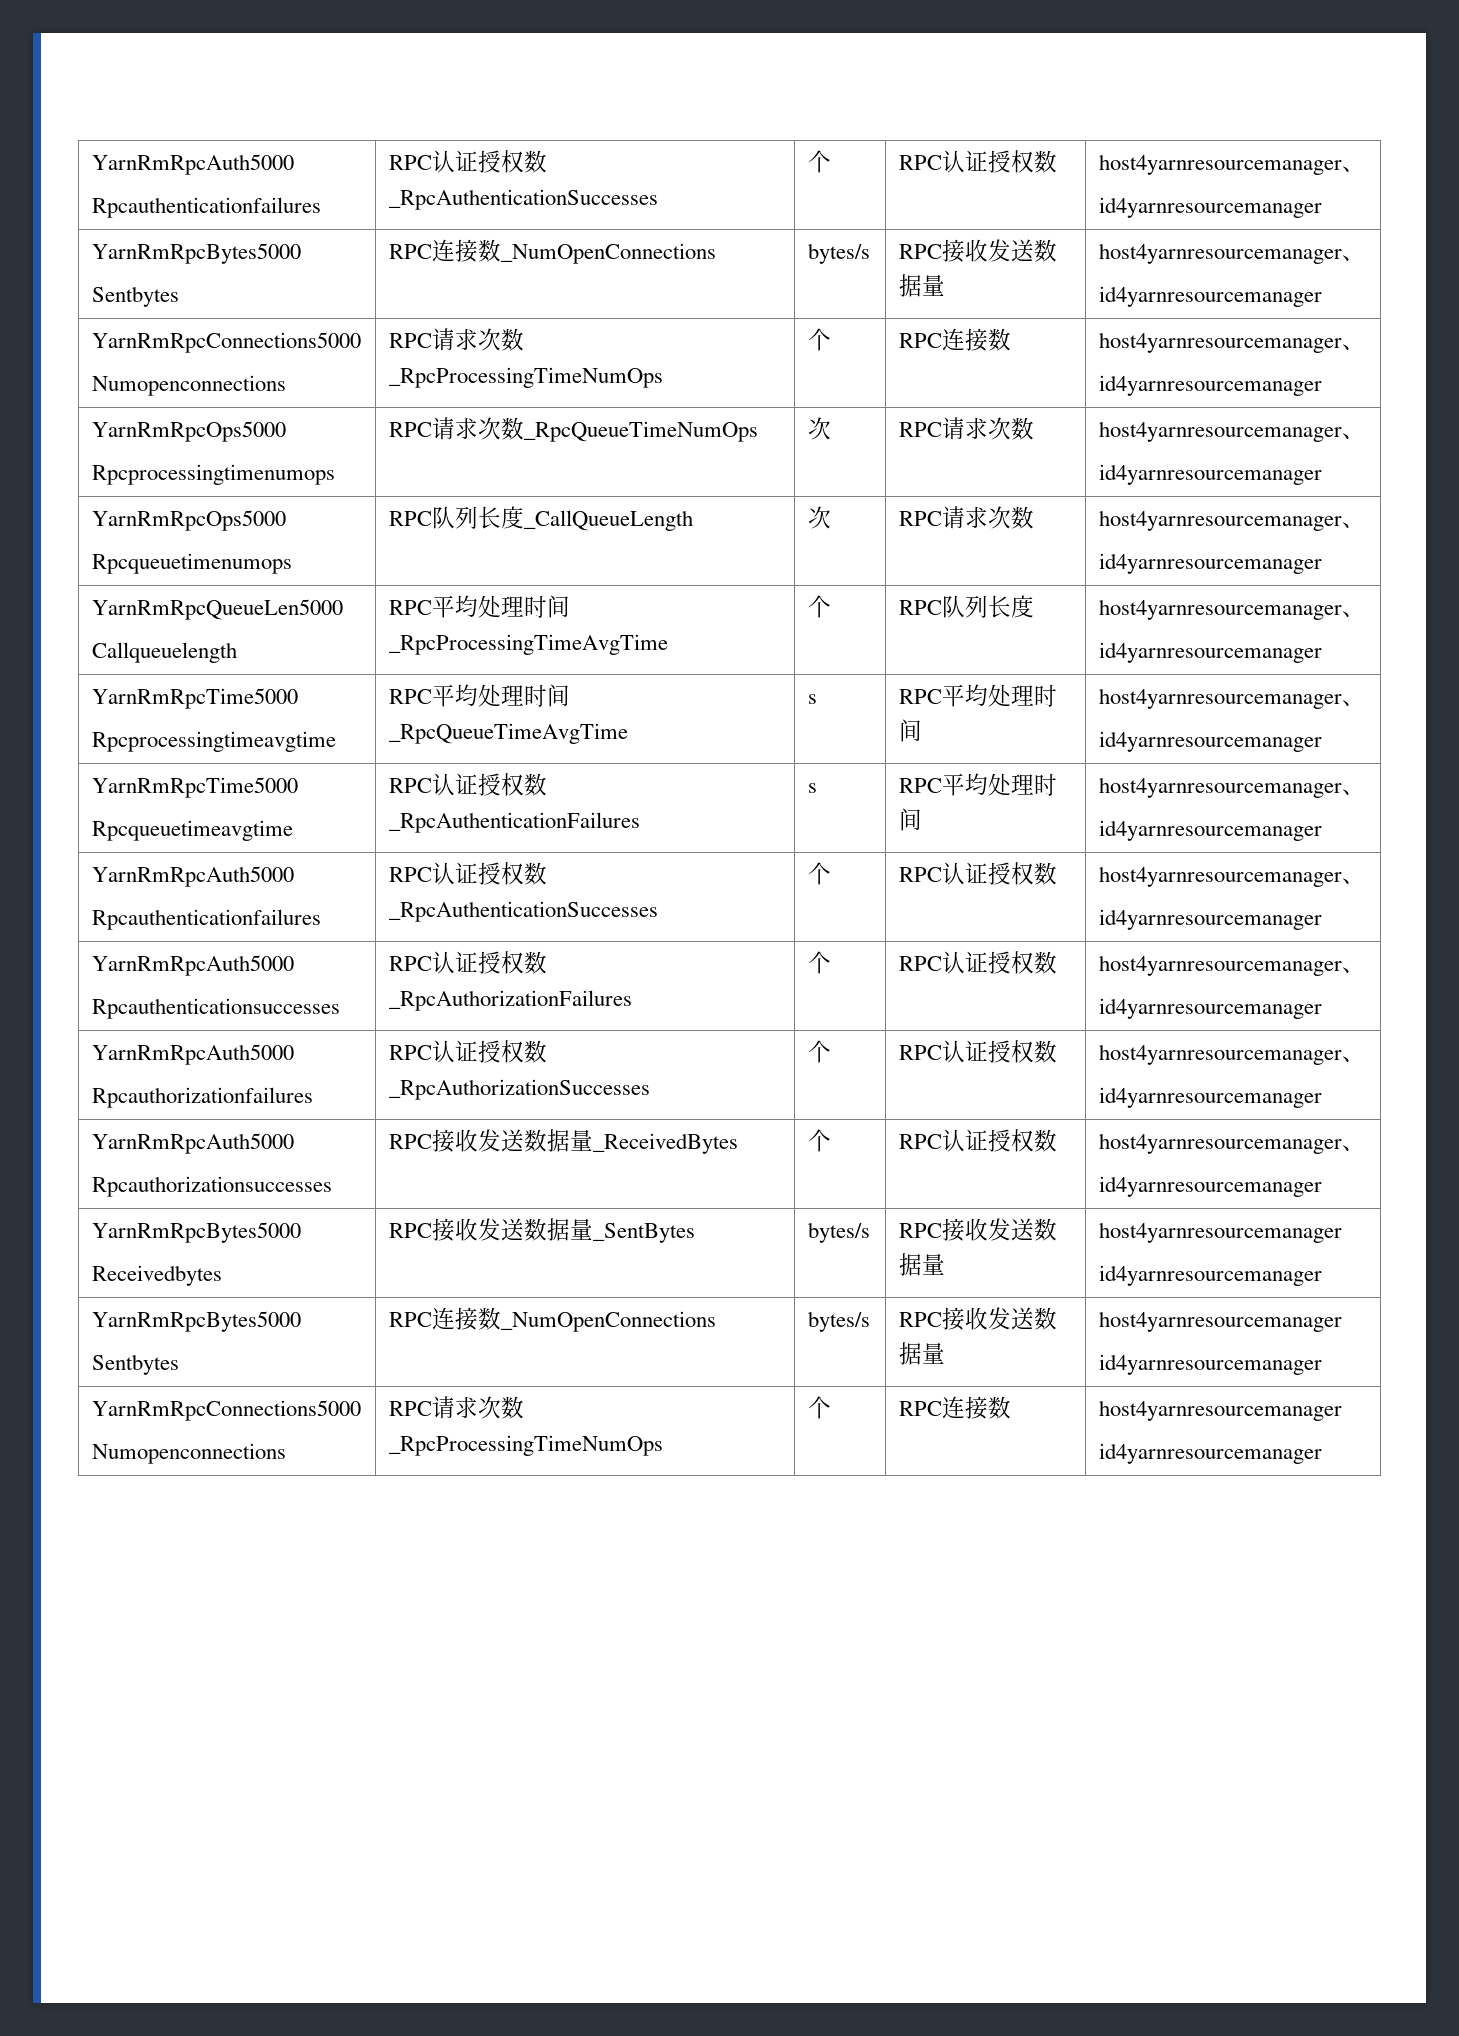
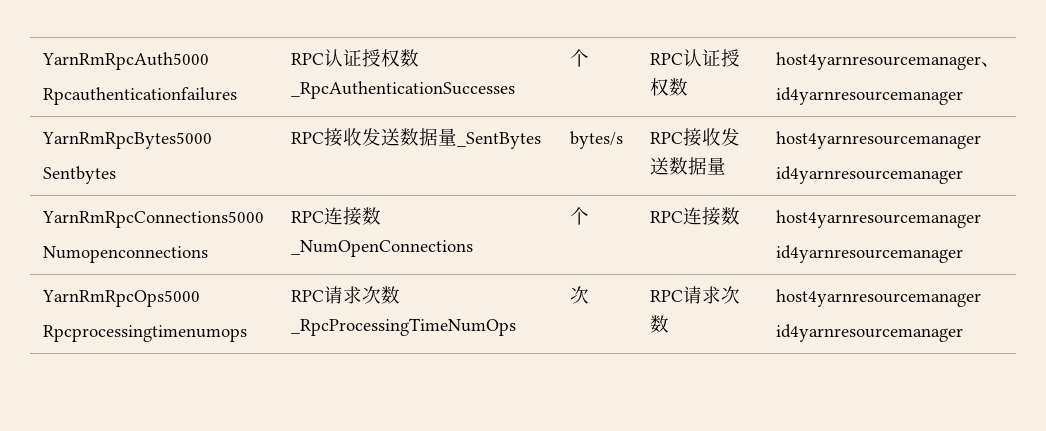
[388,239,716,264] [807,243,870,264] [898,239,1057,262] [898,274,945,297] [1098,243,1365,264] [1098,286,1322,307] [91,332,361,353] [91,375,286,396] [388,328,524,351] [388,367,663,388] [807,328,831,351] [898,328,1011,351] [1098,332,1365,353] [1098,375,1322,396] [91,421,286,442] [91,464,335,485] [388,417,758,442] [807,417,831,440] [898,417,1034,440] [1098,421,1365,442] [1098,464,1322,485] [91,510,286,531] [91,553,292,574] [388,506,693,531] [807,506,831,529] [898,506,1034,529] [1098,510,1365,531] [1098,553,1322,574] [91,599,343,620] [91,642,237,663] [388,595,570,618] [388,634,668,655] [807,595,831,618] [898,595,1034,618] [1098,599,1365,620] [1098,642,1322,663] [91,688,298,709] [91,731,336,752] [388,684,570,707] [388,723,628,744] [807,694,817,704] [898,684,1057,707] [898,719,922,742] [1098,688,1365,709] [1098,731,1322,752] [91,777,298,798] [91,820,293,841] [388,773,547,796] [388,812,640,833] [807,783,817,793] [898,773,1057,796] [898,808,922,831] [1098,777,1365,798] [1098,820,1322,841] [91,866,294,887] [91,909,321,930] [388,862,547,885] [388,901,658,922] [807,862,831,885] [898,862,1057,885] [1098,866,1365,887] [1098,909,1322,930] [91,955,294,976] [91,998,340,1019] [388,951,547,974] [388,990,632,1011] [807,951,831,974] [898,951,1057,974] [1098,955,1365,976] [1098,998,1322,1019] [91,1044,294,1065] [91,1087,313,1108] [388,1040,547,1063] [388,1079,650,1100] [807,1040,831,1063] [898,1040,1057,1063] [1098,1044,1365,1065] [1098,1087,1322,1108] [91,1133,294,1154] [91,1176,332,1197] [388,1129,738,1154] [807,1129,831,1152] [898,1129,1057,1152] [1098,1133,1365,1154] [1098,1176,1322,1197] [91,1222,301,1243] [91,1265,222,1286] | RPC连接数_NumOpenConnections | bytes/s | RPC接收发送数据量 | host4yarnresourcemanager、 // id4yarnresourcemanager // YarnRmRpcConnections5000 // Numopenconnections | RPC请求次数_RpcProcessingTimeNumOps | 个 | RPC连接数 | host4yarnresourcemanager、 // id4yarnresourcemanager // YarnRmRpcOps5000 // Rpcprocessingtimenumops | RPC请求次数_RpcQueueTimeNumOps | 次 | RPC请求次数 | host4yarnresourcemanager、 // id4yarnresourcemanager // YarnRmRpcOps5000 // Rpcqueuetimenumops | RPC队列长度_CallQueueLength | 次 | RPC请求次数 | host4yarnresourcemanager、 // id4yarnresourcemanager // YarnRmRpcQueueLen5000 // Callqueuelength | RPC平均处理时间_RpcProcessingTimeAvgTime | 个 | RPC队列长度 | host4yarnresourcemanager、 // id4yarnresourcemanager // YarnRmRpcTime5000 // Rpcprocessingtimeavgtime | RPC平均处理时间_RpcQueueTimeAvgTime | s | RPC平均处理时间 | host4yarnresourcemanager、 // id4yarnresourcemanager // YarnRmRpcTime5000 // Rpcqueuetimeavgtime | RPC认证授权数_RpcAuthenticationFailures | s | RPC平均处理时间 | host4yarnresourcemanager、 // id4yarnresourcemanager // YarnRmRpcAuth5000 // Rpcauthenticationfailures | RPC认证授权数_RpcAuthenticationSuccesses | 个 | RPC认证授权数 | host4yarnresourcemanager、 // id4yarnresourcemanager // YarnRmRpcAuth5000 // Rpcauthenticationsuccesses | RPC认证授权数_RpcAuthorizationFailures | 个 | RPC认证授权数 | host4yarnresourcemanager、 // id4yarnresourcemanager // YarnRmRpcAuth5000 // Rpcauthorizationfailures | RPC认证授权数_RpcAuthorizationSuccesses | 个 | RPC认证授权数 | host4yarnresourcemanager、 // id4yarnresourcemanager // YarnRmRpcAuth5000 // Rpcauthorizationsuccesses | RPC接收发送数据量_ReceivedBytes | 个 | RPC认证授权数 | host4yarnresourcemanager、 // id4yarnresourcemanager // YarnRmRpcBytes5000 // Receivedbytes -> (117, 175) none
[91,1311,301,1332] [91,1354,179,1375] [388,1307,716,1332] [807,1311,870,1332] [898,1307,1057,1330] [898,1342,945,1365] [1098,1311,1342,1332] [1098,1354,1322,1375] [91,1400,361,1421] [91,1443,286,1464] [388,1396,524,1419] [388,1435,663,1456] YarnRmRpcBytes5000 // Sentbytes | RPC连接数_NumOpenConnections | bytes/s | RPC接收发送数据量 | host4yarnresourcemanager // id4yarnresourcemanager // YarnRmRpcConnections5000 // Numopenconnections | RPC请求次数_RpcProcessingTimeNumOps -> [42,211,265,228] [43,246,209,263] [291,207,382,226] [291,240,474,257] YarnRmRpcConnections5000 // Numopenconnections | RPC连接数_NumOpenConnections
(1322, 1453) none -> [42,290,201,307] [43,325,248,342] [291,286,401,304] [291,318,517,336] [570,286,590,304] [650,286,741,304] [650,315,670,333] [776,289,982,307] [776,324,964,342] // YarnRmRpcOps5000 // Rpcprocessingtimenumops | RPC请求次数_RpcProcessingTimeNumOps | 次 | RPC请求次数 | host4yarnresourcemanager // id4yarnresourcemanager

